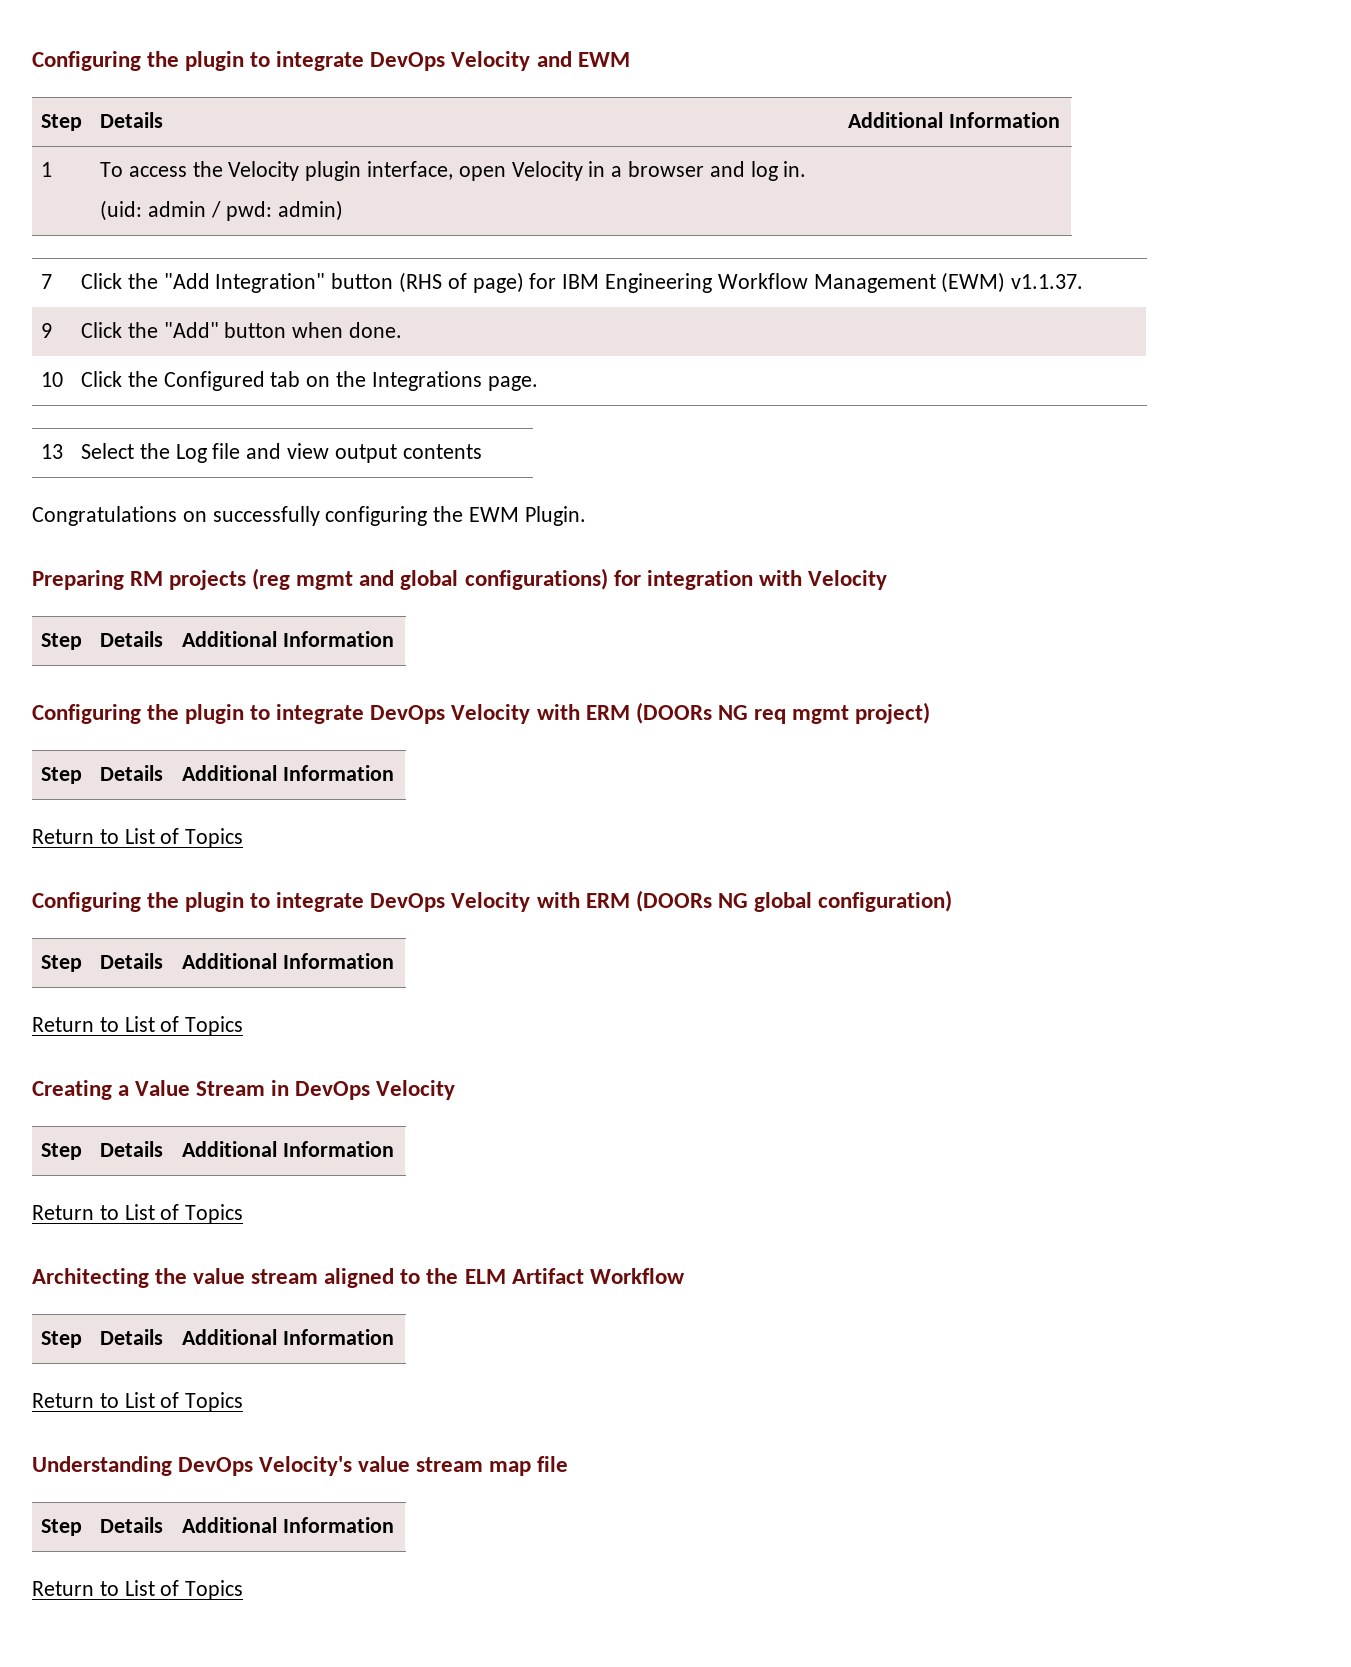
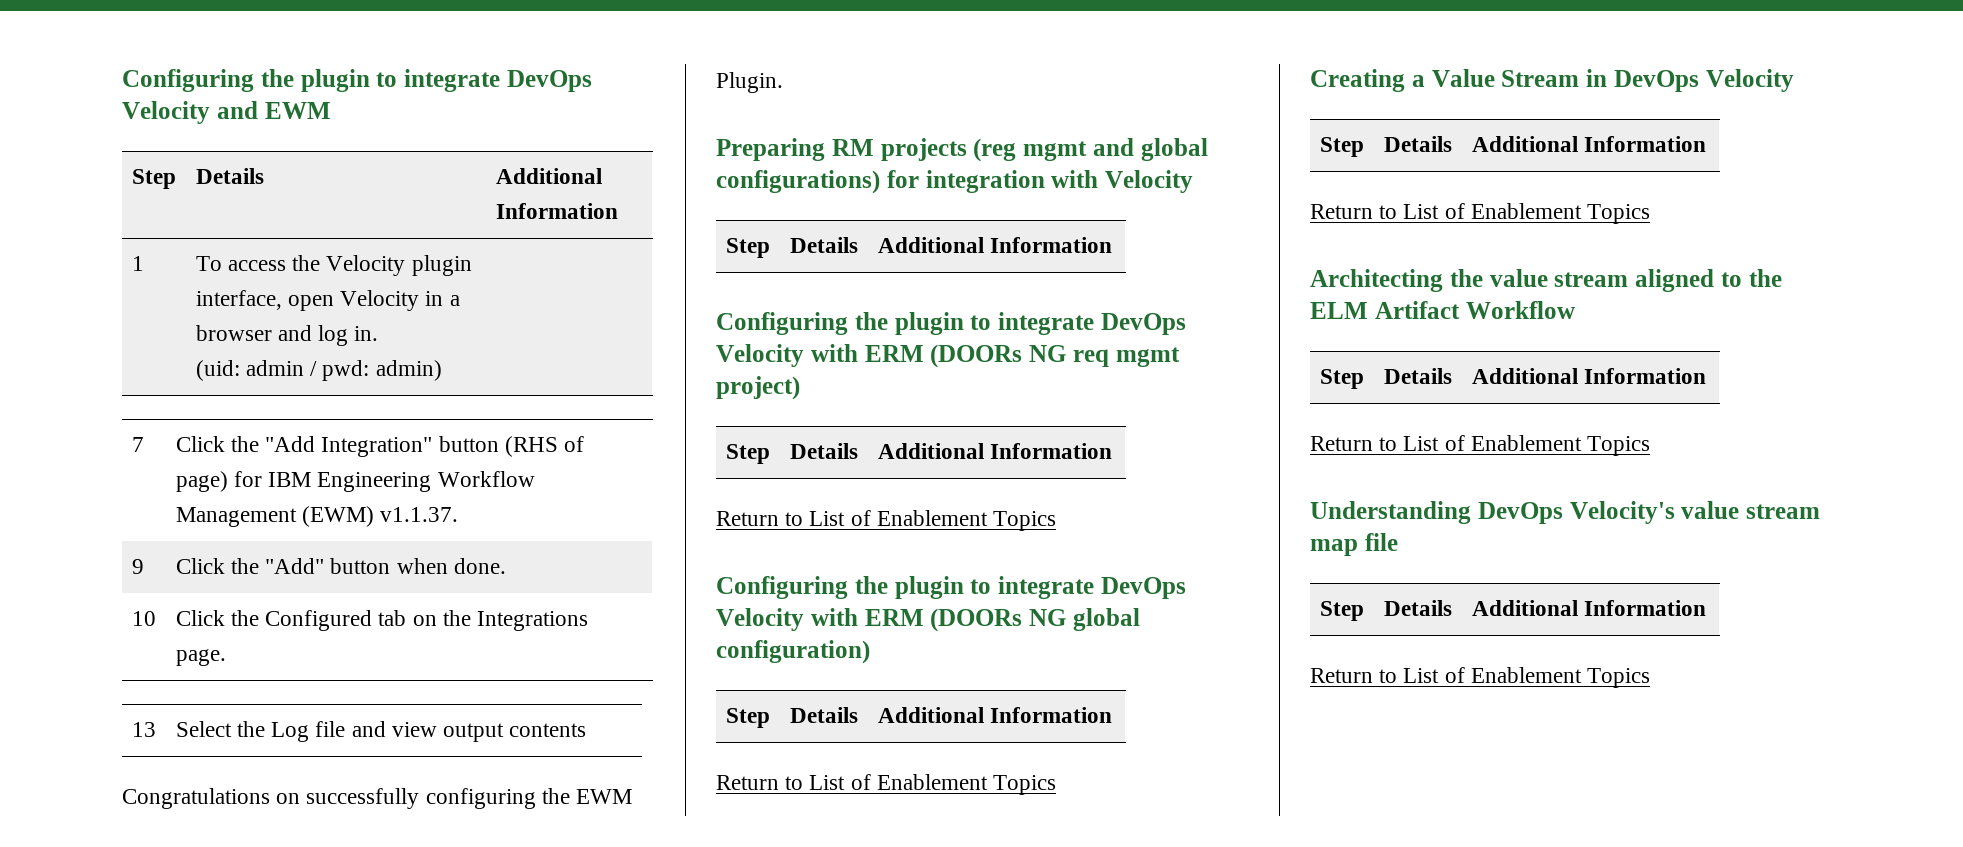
(180, 836) none -> [876,510,988,526] Enablement
(180, 1024) none -> [876,774,988,790] Enablement
(180, 1212) none -> [1470,203,1582,219] Enablement
(180, 1400) none -> [1470,435,1582,451] Enablement
(180, 1588) none -> [1470,667,1582,683] Enablement

